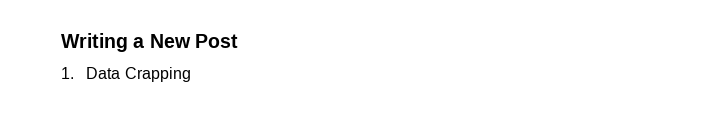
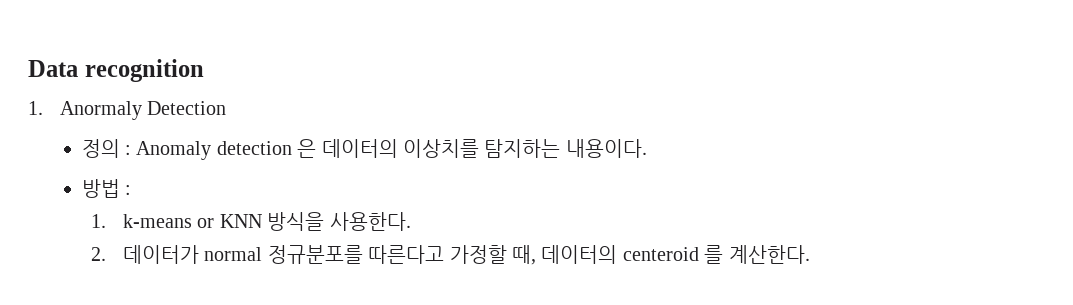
[61,33,238,52] [61,67,191,82] Writing a New Post // 1. Data Crapping -> [28,59,204,82] [28,101,227,120] [81,139,647,160] [81,179,132,198] [91,212,411,231] [91,245,810,265] Data recognition // 1. Anormaly Detection // 정의 : Anomaly detection 은 데이터의 이상치를 탐지하는 내용이다. // 방법 : // 1. k-means or KNN 방식을 사용한다. // 2. 데이터가 normal 정규분포를 따른다고 가정할 때, 데이터의 centeroid 를 계산한다.

